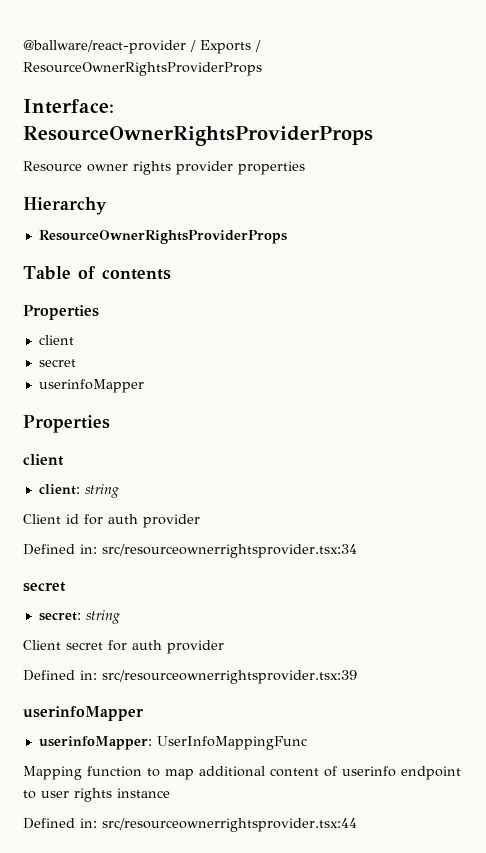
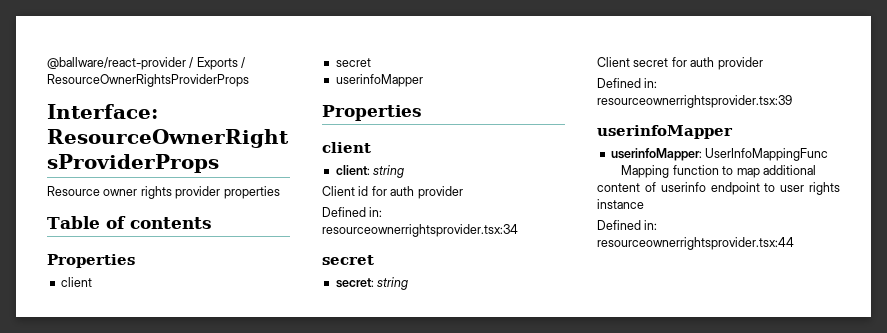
[23,197,107,215] [38,230,287,244] // Hierarchy // ResourceOwnerRightsProviderProps -> (280, 192) none
[102,544,357,558] src/resourceownerrightsprovider.tsx:34 -> [322,224,518,237] resourceownerrightsprovider.tsx:34
[102,670,357,684] src/resourceownerrightsprovider.tsx:39 -> [597,95,792,108] resourceownerrightsprovider.tsx:39
[102,818,357,832] src/resourceownerrightsprovider.tsx:44 -> [597,237,794,250] resourceownerrightsprovider.tsx:44

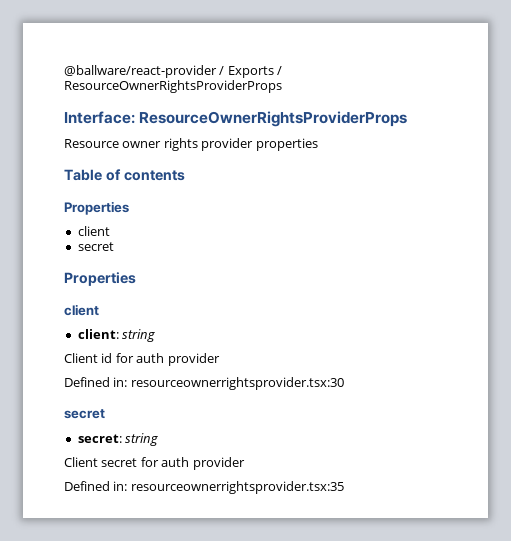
[335,74,423,87] // userinfoMapper -> (114, 246) none
[322,224,518,237] resourceownerrightsprovider.tsx:34 -> [130,377,344,390] resourceownerrightsprovider.tsx:30
[597,95,792,108] [597,125,733,139] [610,148,829,161] [621,165,816,178] [597,182,840,195] [597,199,644,209] [597,220,658,230] [597,237,794,250] resourceownerrightsprovider.tsx:39 // userinfoMapper // userinfoMapper: UserInfoMappingFunc // Mapping function to map additional content of userinfo endpoint to user rights instance // Defined in: resourceownerrightsprovider.tsx:44 -> [130,481,344,494] resourceownerrightsprovider.tsx:35

